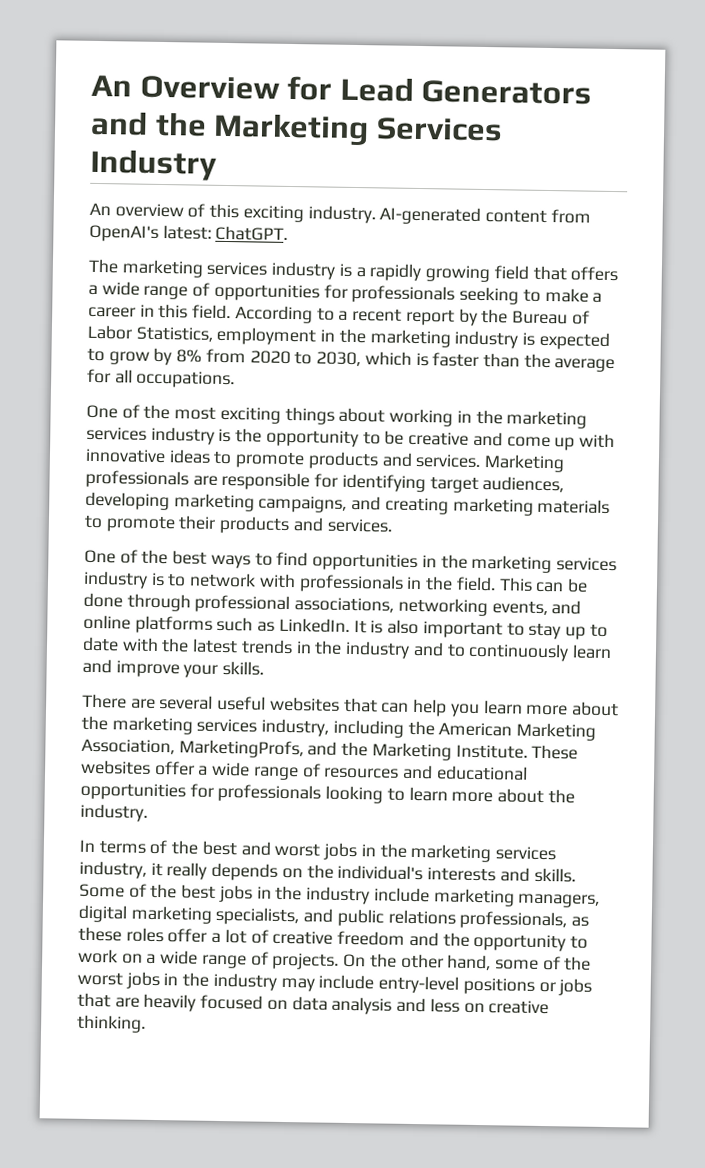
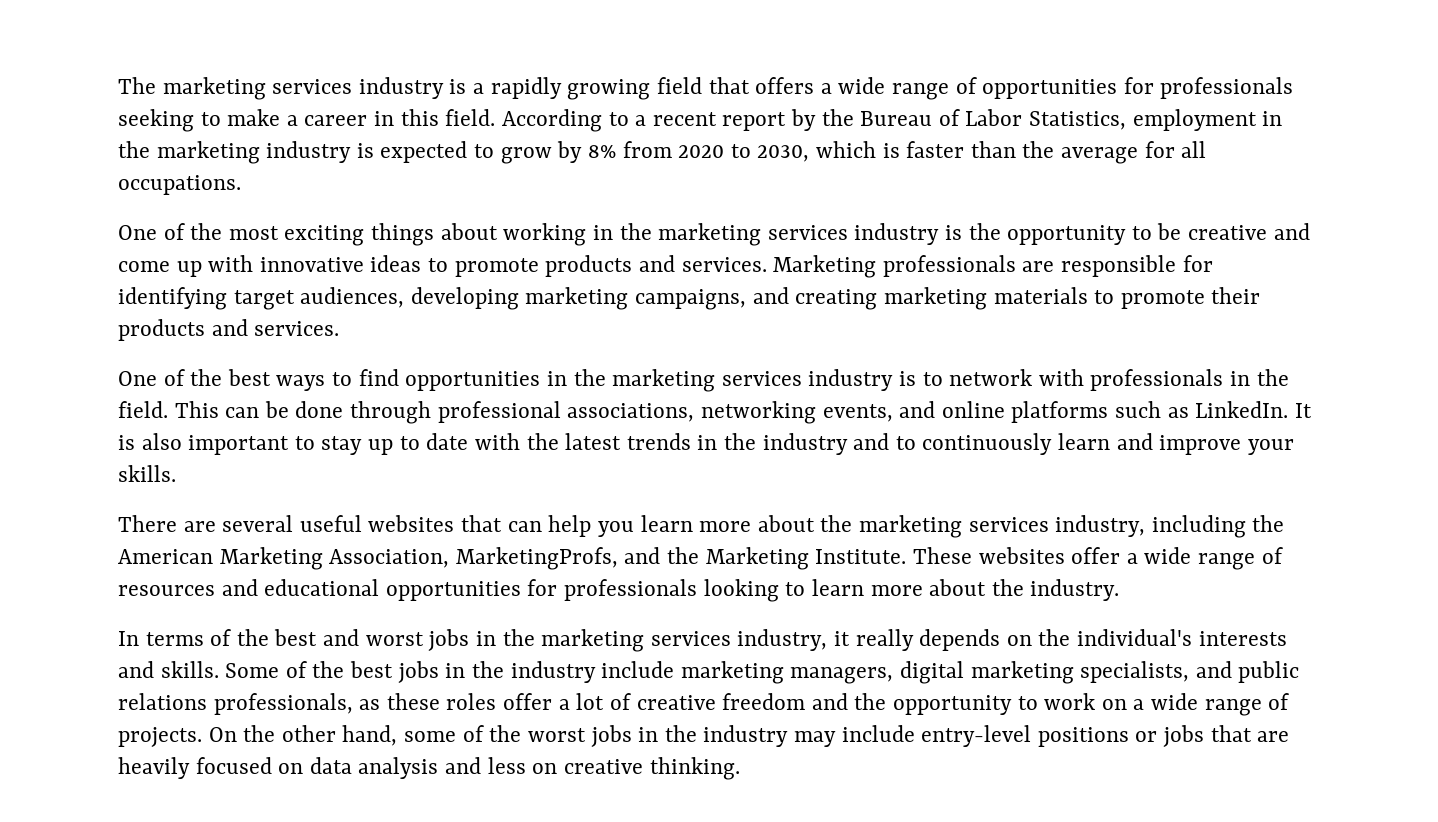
[91,74,593,105] [90,110,503,146] [90,148,217,181] [89,202,591,225] [89,224,289,242] An Overview for Lead Generators and the Marketing Services Industry // An overview of this exciting industry. AI-generated content from OpenAI's latest: ChatGPT. // -> (118, 85) none

